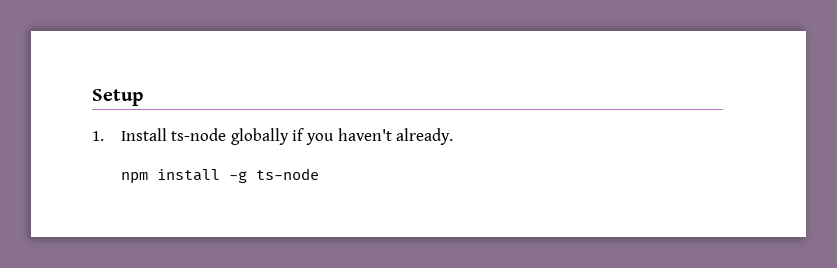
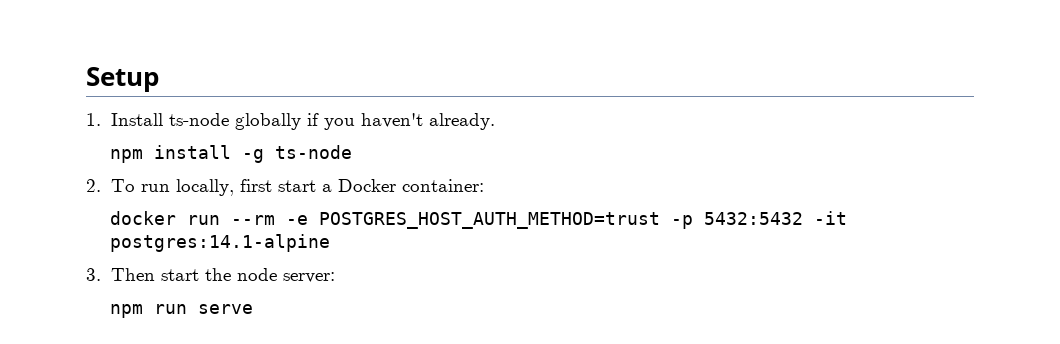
(319, 174) none -> [86,179,484,196] [110,211,848,229] [110,234,331,252] [86,268,335,283] [110,304,254,318] // 2. To run locally, first start a Docker container: // docker run --rm -e POSTGRES_HOST_AUTH_METHOD=trust -p 5432:5432 -it postgres:14.1-alpine // 3. Then start the node server: // npm run serve

